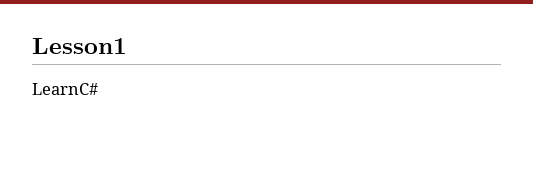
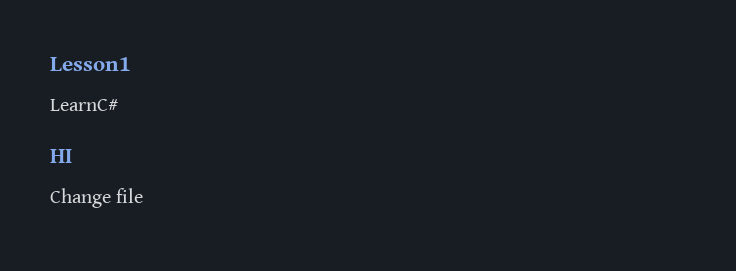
(98, 89) none -> [50,149,72,163] [50,188,144,208] // HI // Change file

